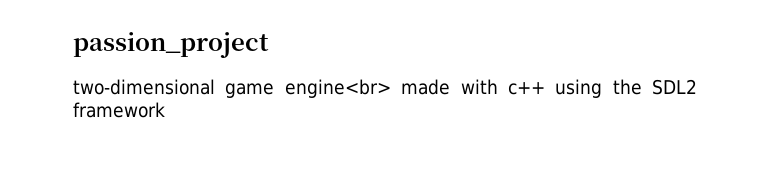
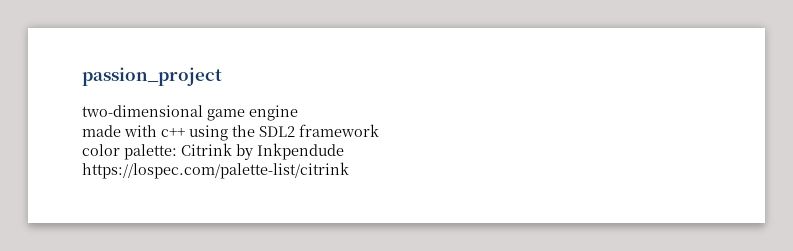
[284,79,391,98] engine<br> -> [249,105,298,121] engine //
(165, 110) none -> [82,143,344,160] [82,162,349,179] // color palette: Citrink by Inkpendude // https://lospec.com/palette-list/citrink

